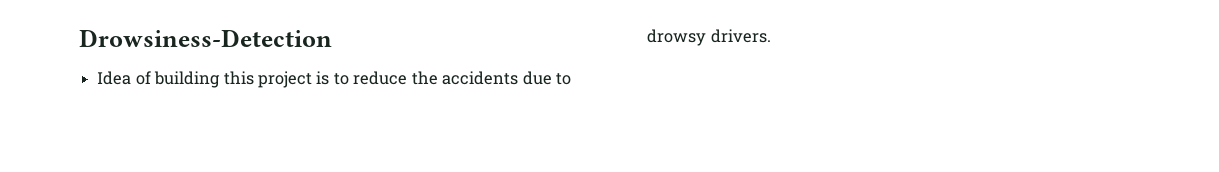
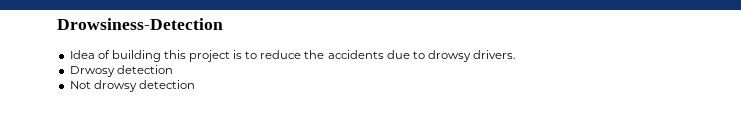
(771, 36) none -> [69,65,173,77] [69,80,195,92] // Drwosy detection // Not drowsy detection

